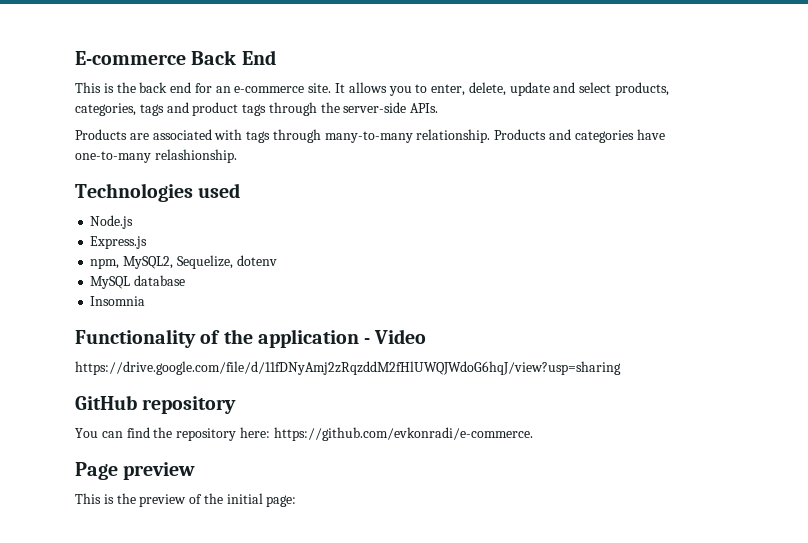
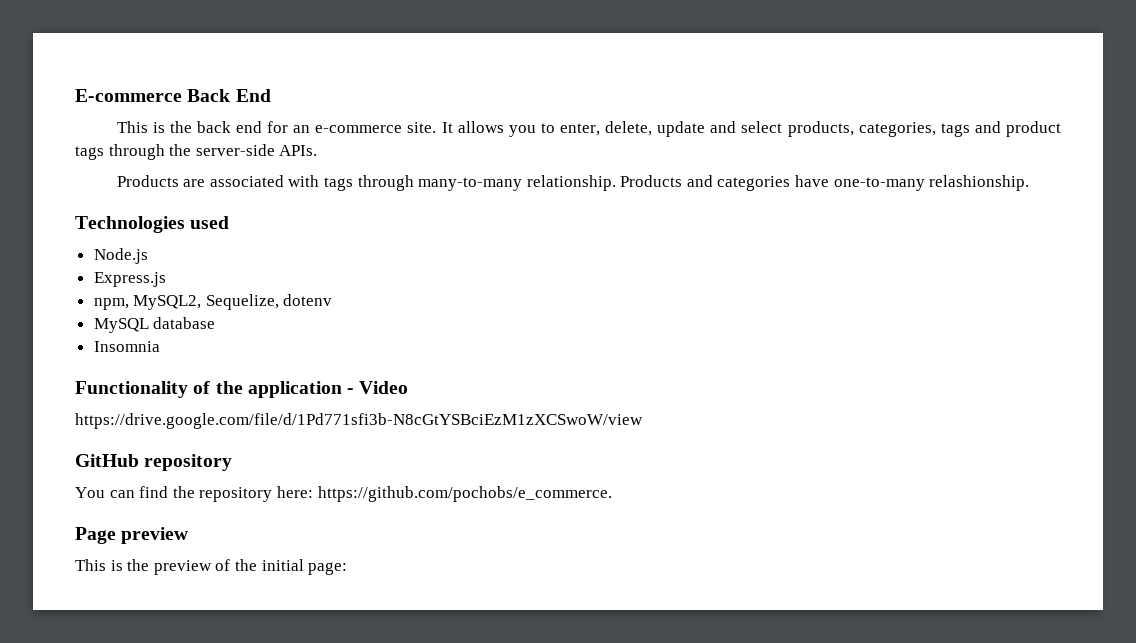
[75,361,621,375] https://drive.google.com/file/d/11fDNyAmj2zRqzddM2fHlUWQJWdoG6hqJ/view?usp=sharing -> [75,413,643,429] https://drive.google.com/file/d/1Pd771sfi3b-N8cGtYSBciEzM1zXCSwoW/view
[273,427,533,441] https://github.com/evkonradi/e-commerce. -> [317,486,612,502] https://github.com/pochobs/e_commerce.

